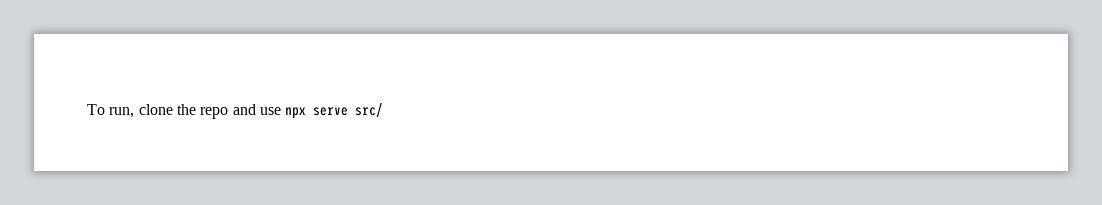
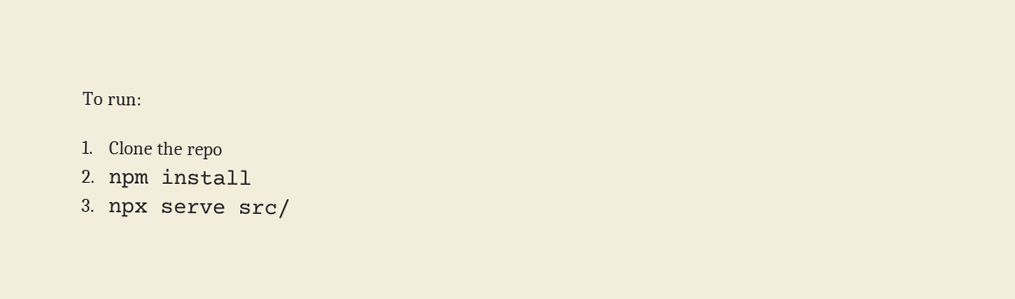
[109,104,173,118] run, clone -> [107,95,143,106] [81,140,153,155] run: // 1. Clone
[232,104,281,115] and use -> [81,168,252,189] [81,198,95,212] // 2. npm install // 3.

